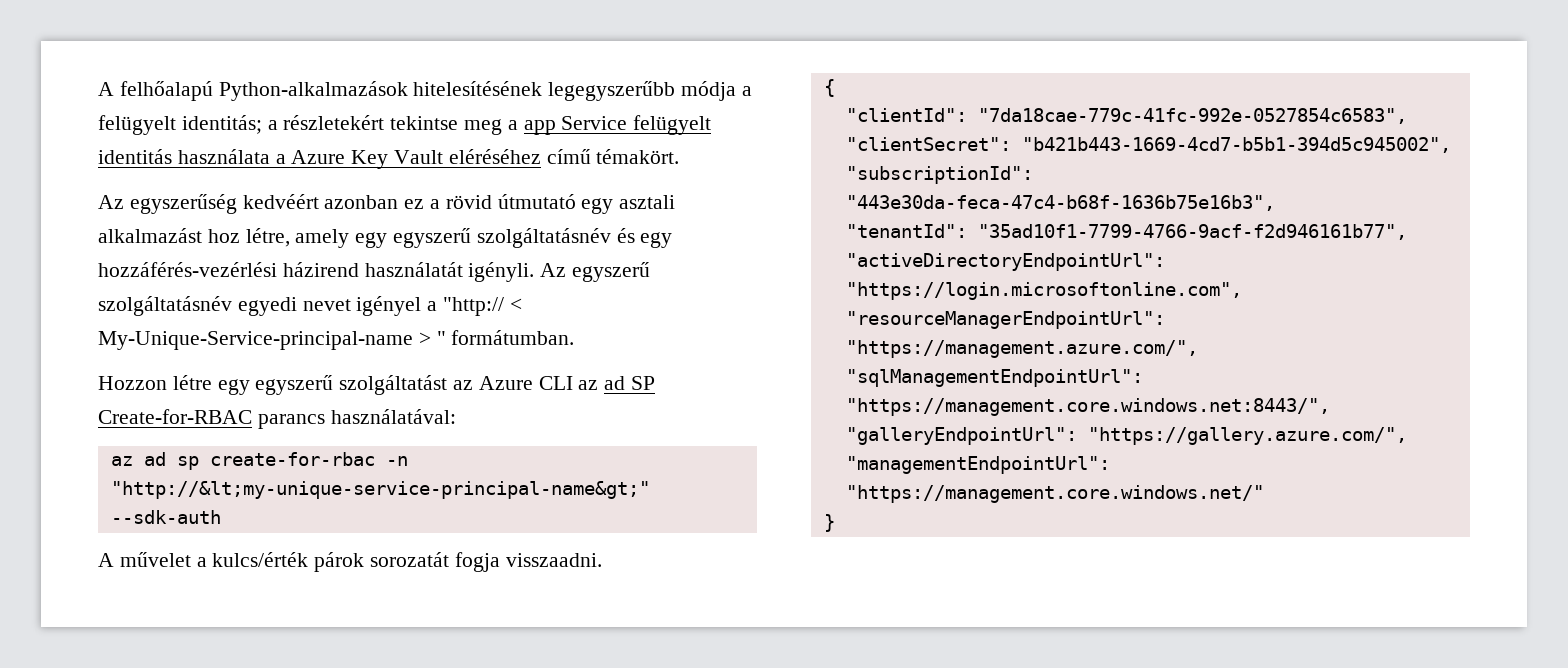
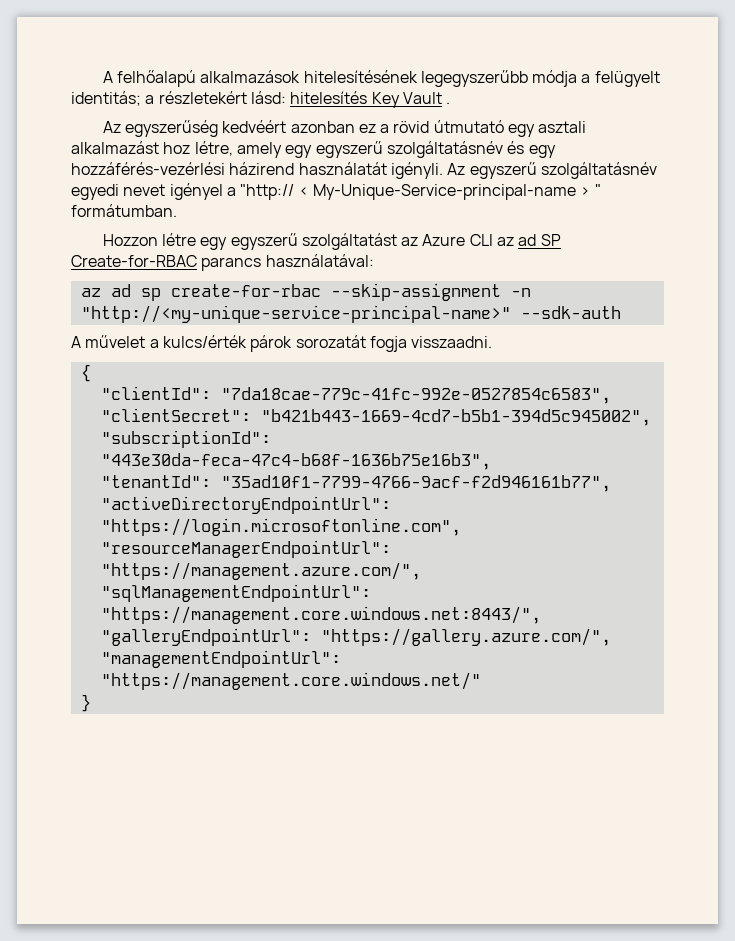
[218,81,408,101] Python-alkalmazások -> [200,70,301,83] alkalmazások
[390,115,712,135] [98,149,680,169] tekintse meg a app Service felügyelt identitás használata a Azure Key Vault eléréséhez című témakört. -> [250,91,451,108] lásd: hitelesítés Key Vault .
[385,456,408,466] [110,481,650,499] -n "http://&lt;my-unique-service-principal-name&gt;" -> [330,283,531,301] [80,305,511,323] --skip-assignment -n "http://<my-unique-service-principal-name>"

